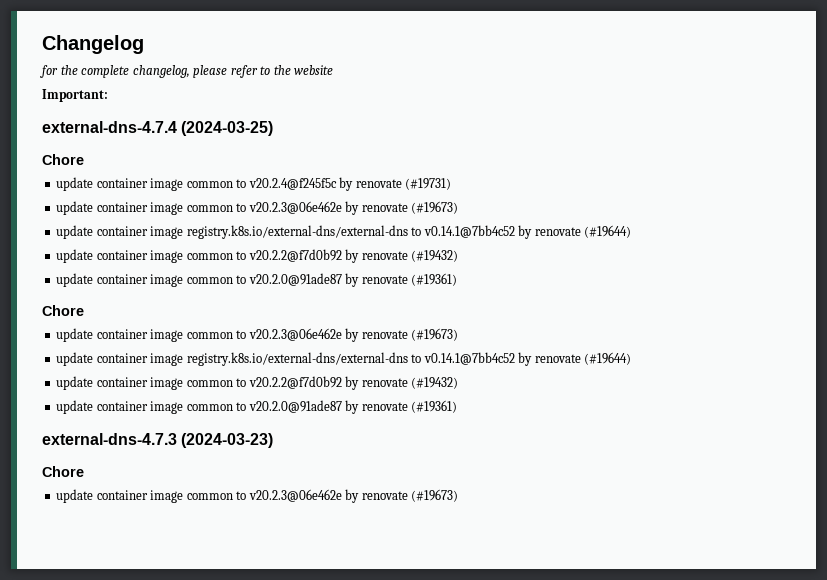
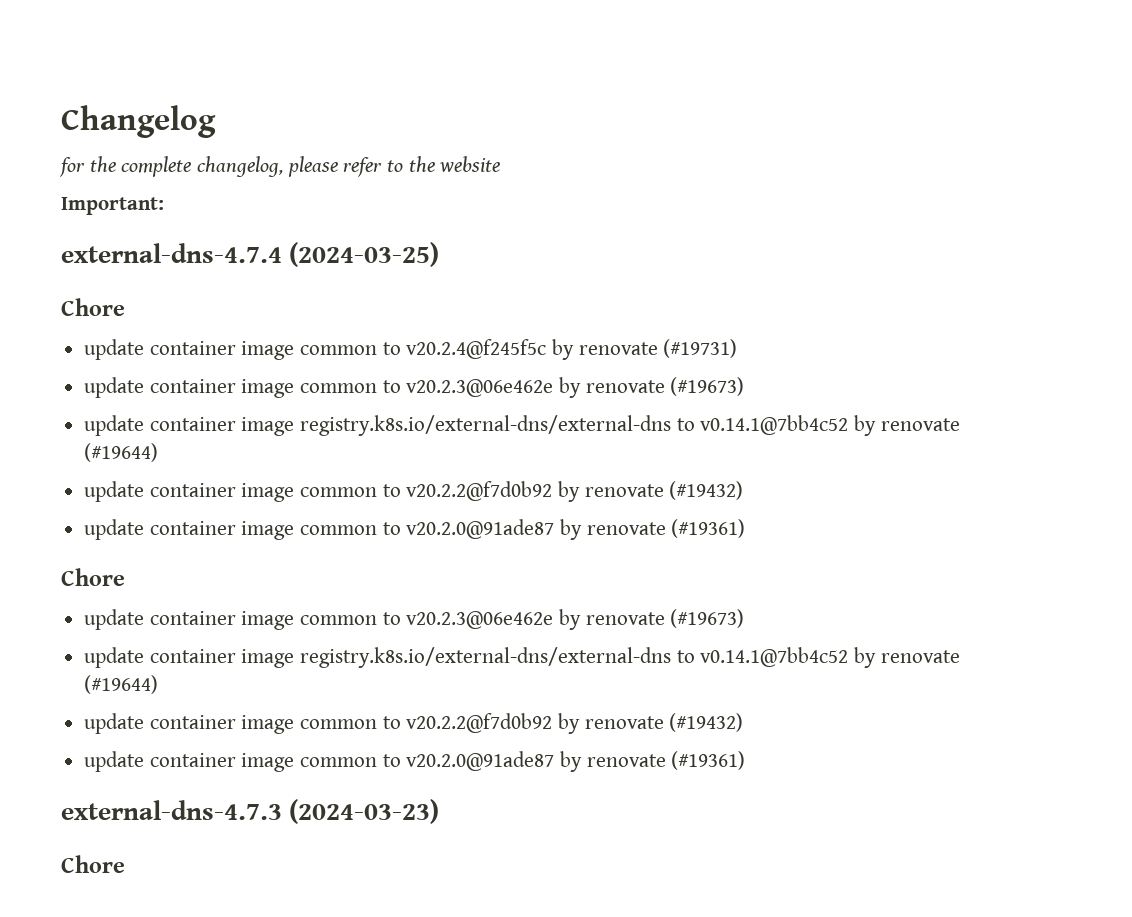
[56,489,459,503] // update container image common to v20.2.3@06e462e by renovate (#19673) -> (125, 864) none

